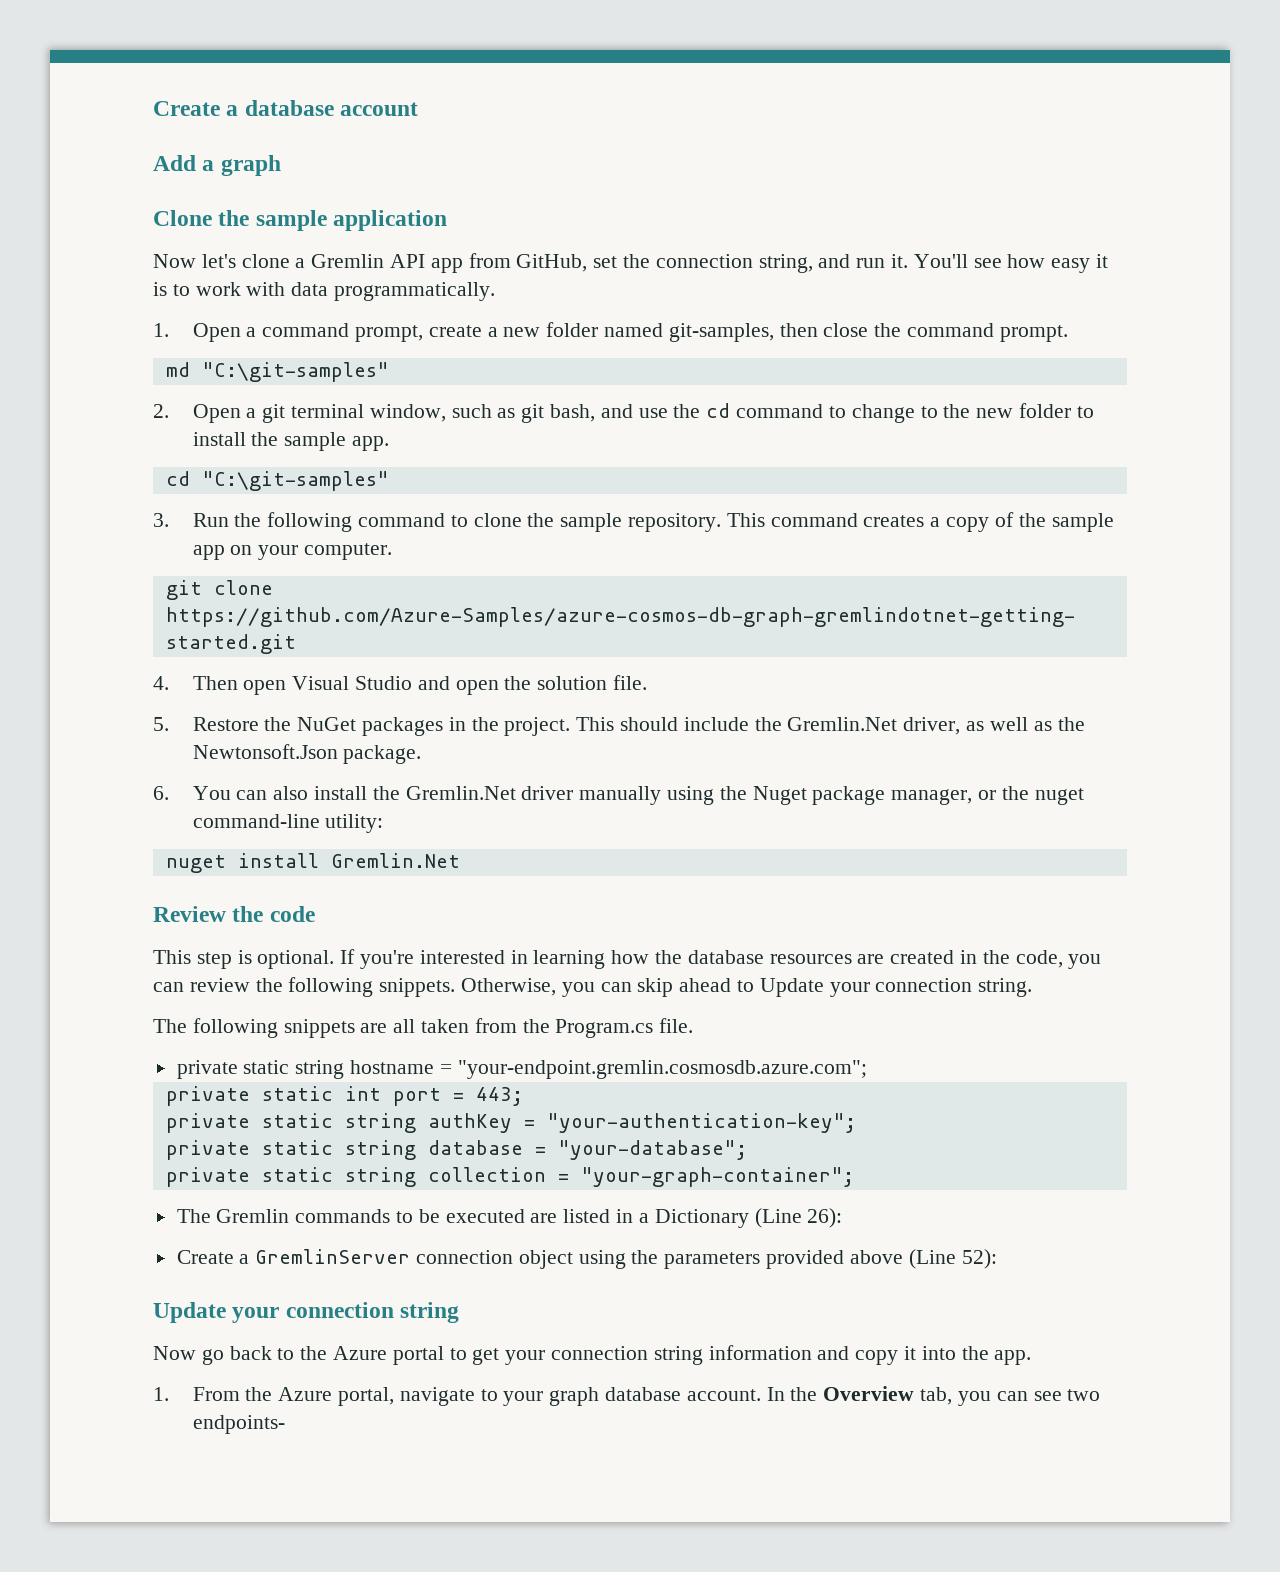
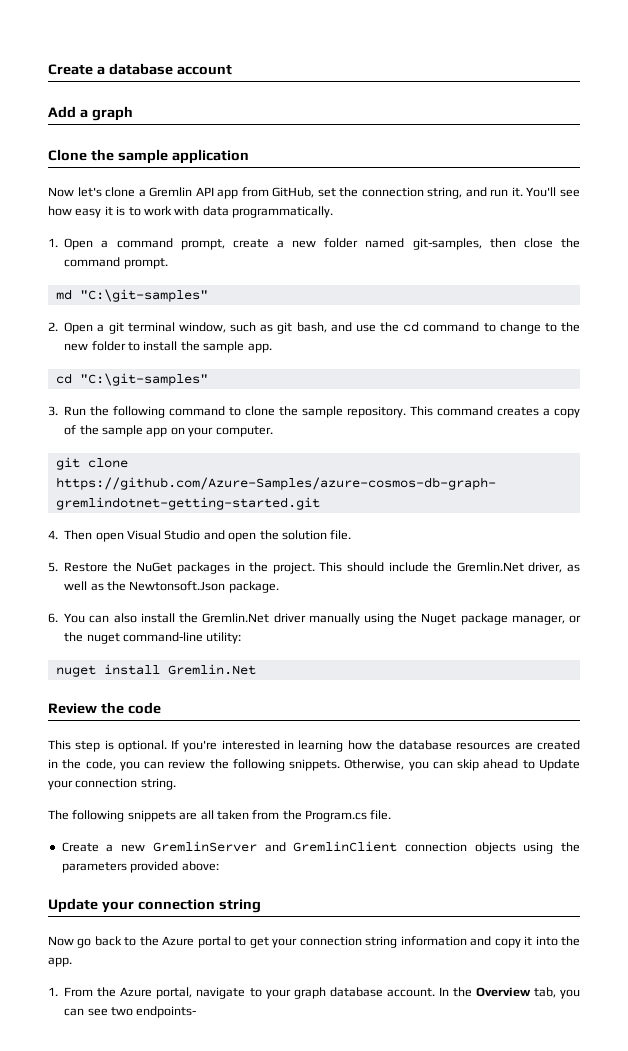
[176,1060,867,1079] [165,1086,523,1106] [165,1113,856,1133] [165,1140,747,1160] [165,1167,854,1187] [176,1208,843,1228] [176,1249,573,1269] private static string hostname = "your-endpoint.gremlin.cosmosdb.azure.com"; // private static int port = 443; // private static string authKey = "your-authentication-key"; // private static string database = "your-database"; // private static string collection = "your-graph-container"; // The Gremlin commands to be executed are listed in a Dictionary (Line 26): // Create a GremlinServer connection object -> [61,841,516,854] Create a new GremlinServer and GremlinClient connection objects
[849,1249,997,1269] above (Line 52): -> [181,861,219,871] above:

